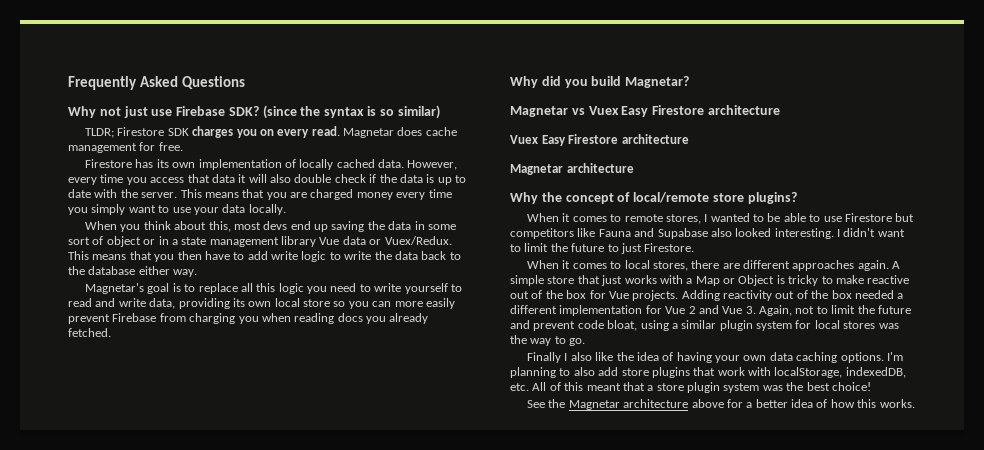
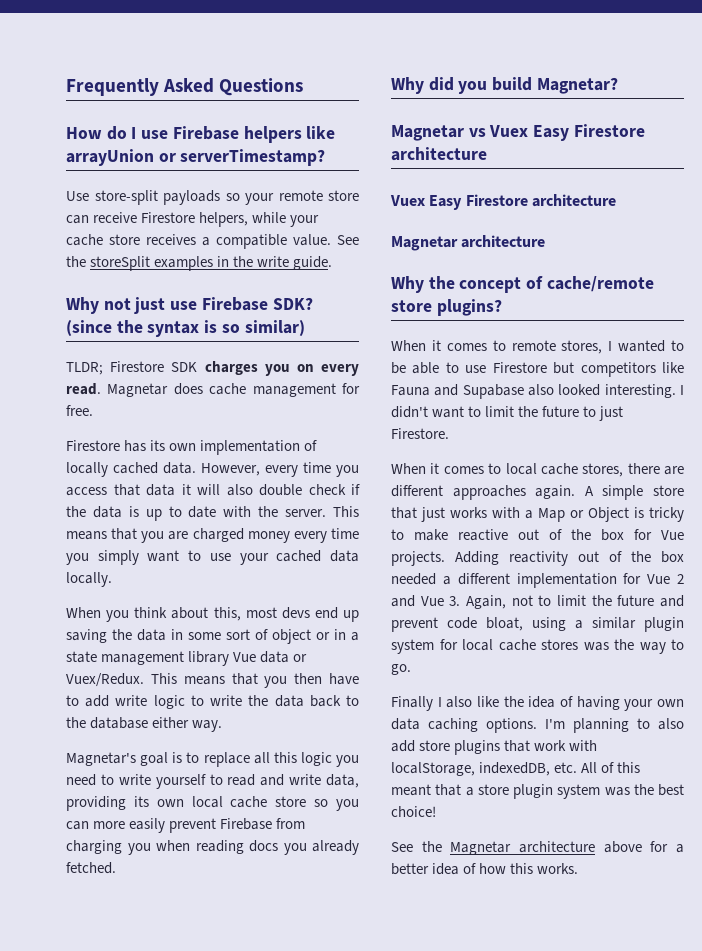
(245, 82) none -> [66,126,336,143] [66,149,326,166] [66,190,359,205] [66,212,320,227] [66,234,359,249] [66,256,333,271] // How do I use Firebase helpers like arrayUnion or serverTimestamp? // Use store-split payloads so your remote store can receive Firestore helpers, while your cache store receives a compatible value. See the storeSplit examples in the write guide.
(219, 211) none -> [276,550,322,562] cached
(300, 302) none -> [230,796,268,808] cache
[633,192,710,203] local/remote -> [546,276,654,292] cache/remote
(650, 264) none -> [540,463,578,475] cache
(840, 324) none -> [498,639,536,651] cache

